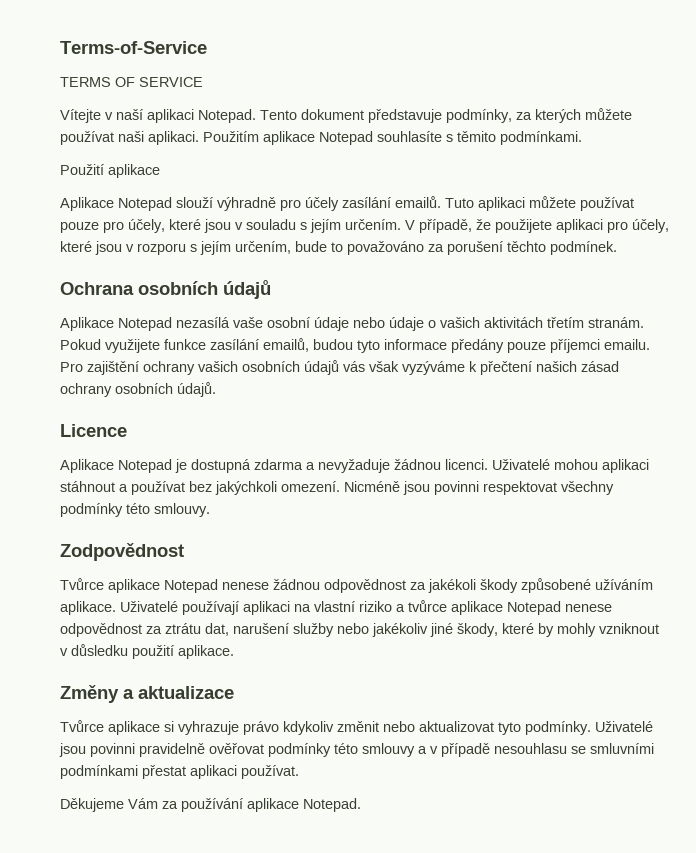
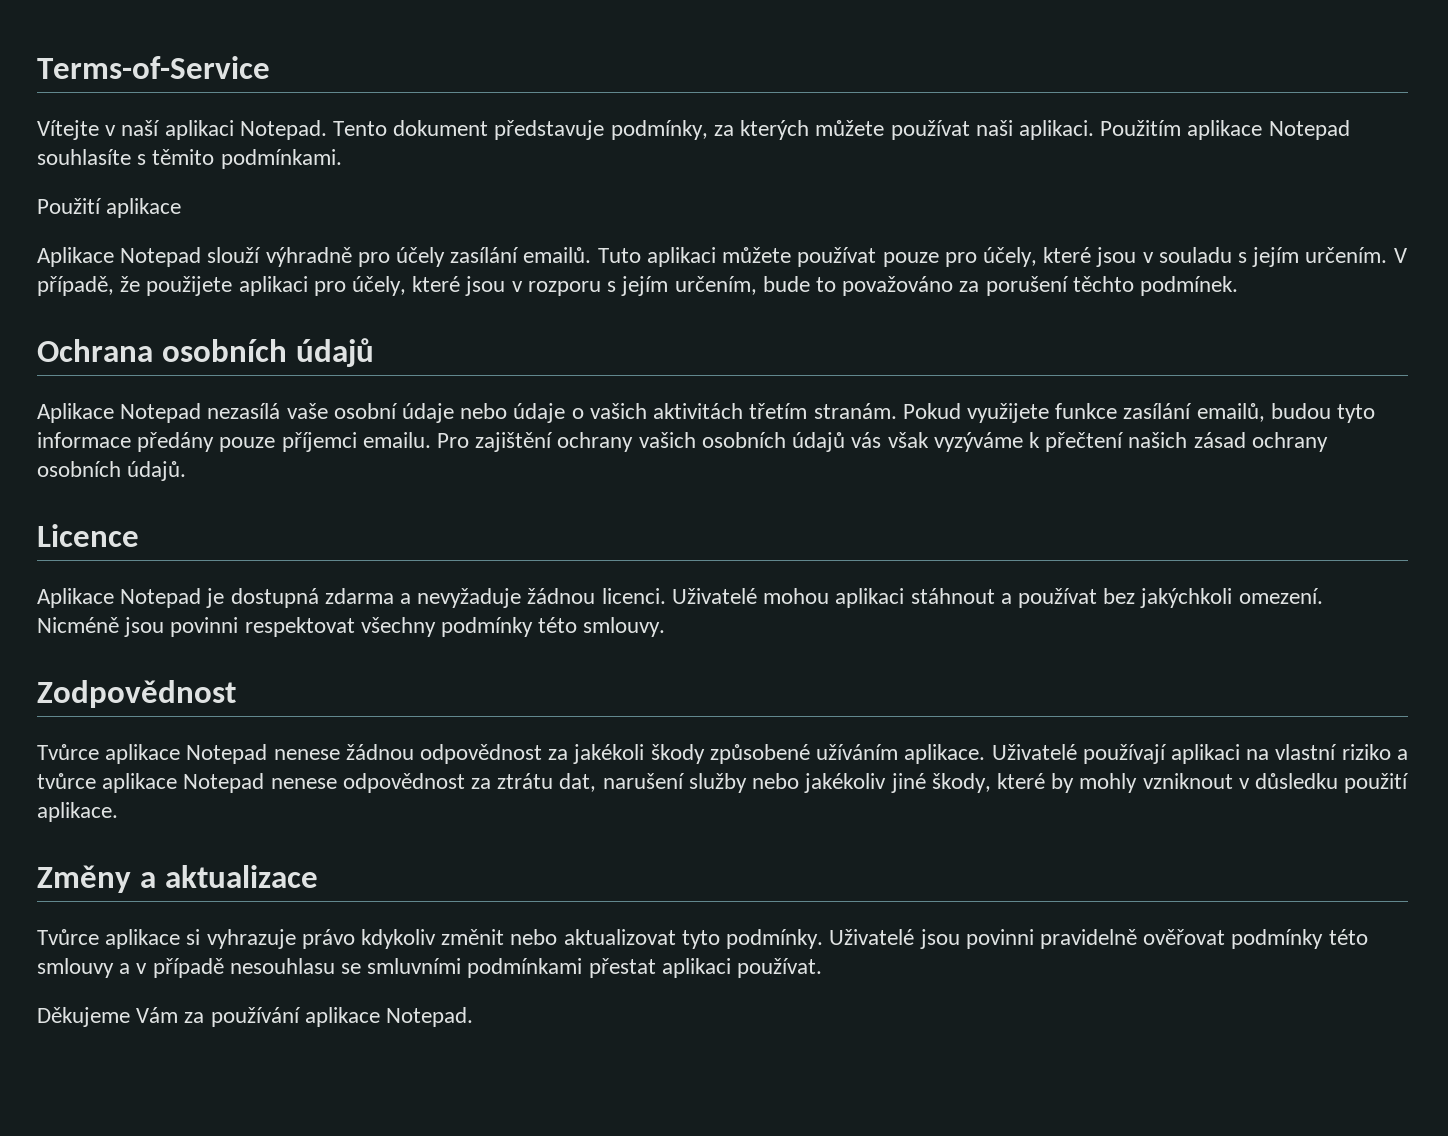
[60,77,203,87] // TERMS OF SERVICE -> (270, 67) none

